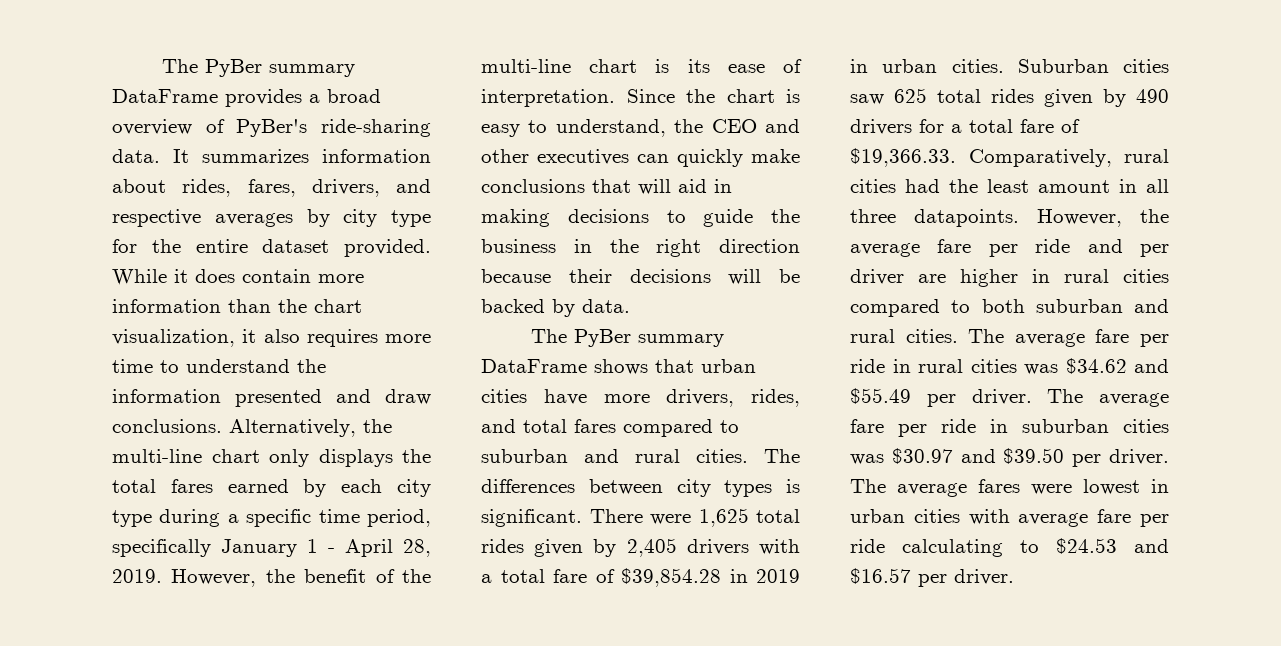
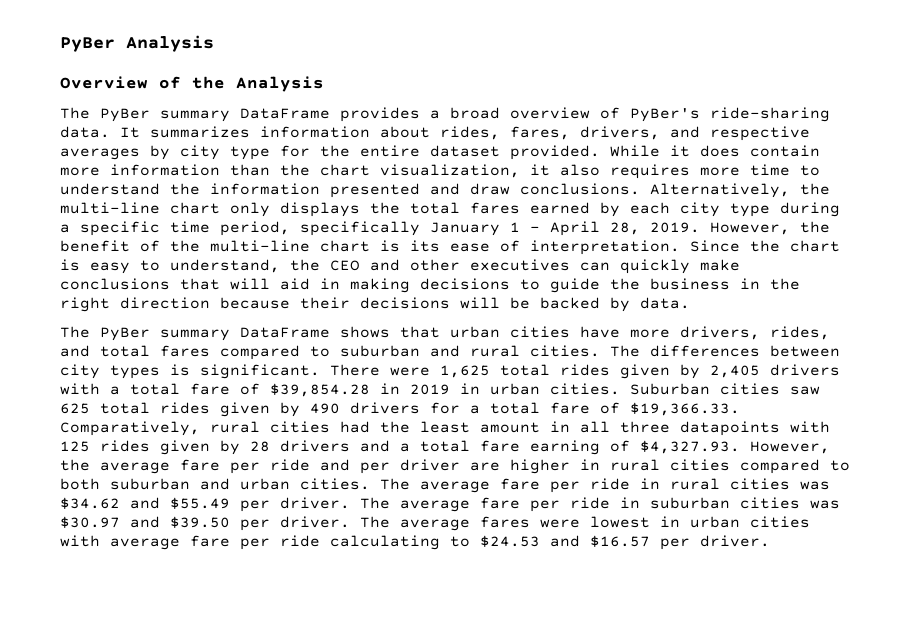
(161, 66) none -> [60,35,214,52] [60,76,324,92] PyBer Analysis // Overview of the Analysis //
[914,209,1019,227] datapoints. -> [680,421,830,436] [60,440,740,455] datapoints with 125 rides given by 28 drivers and a total fare earning of $4,327.93.
[850,329,895,343] rural -> [240,478,290,490] urban

